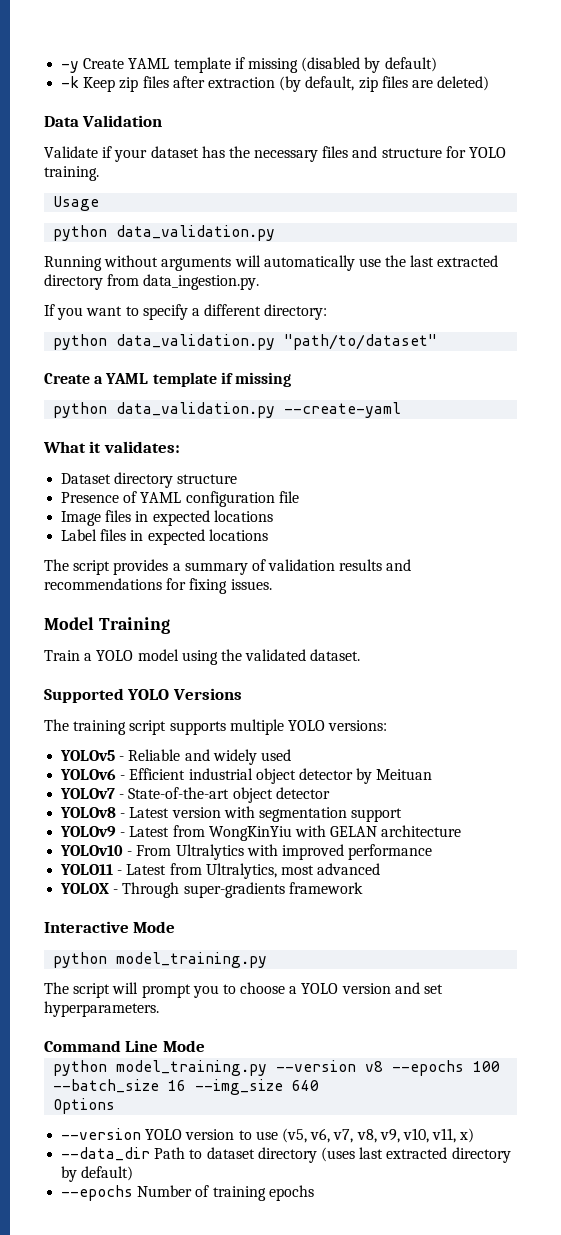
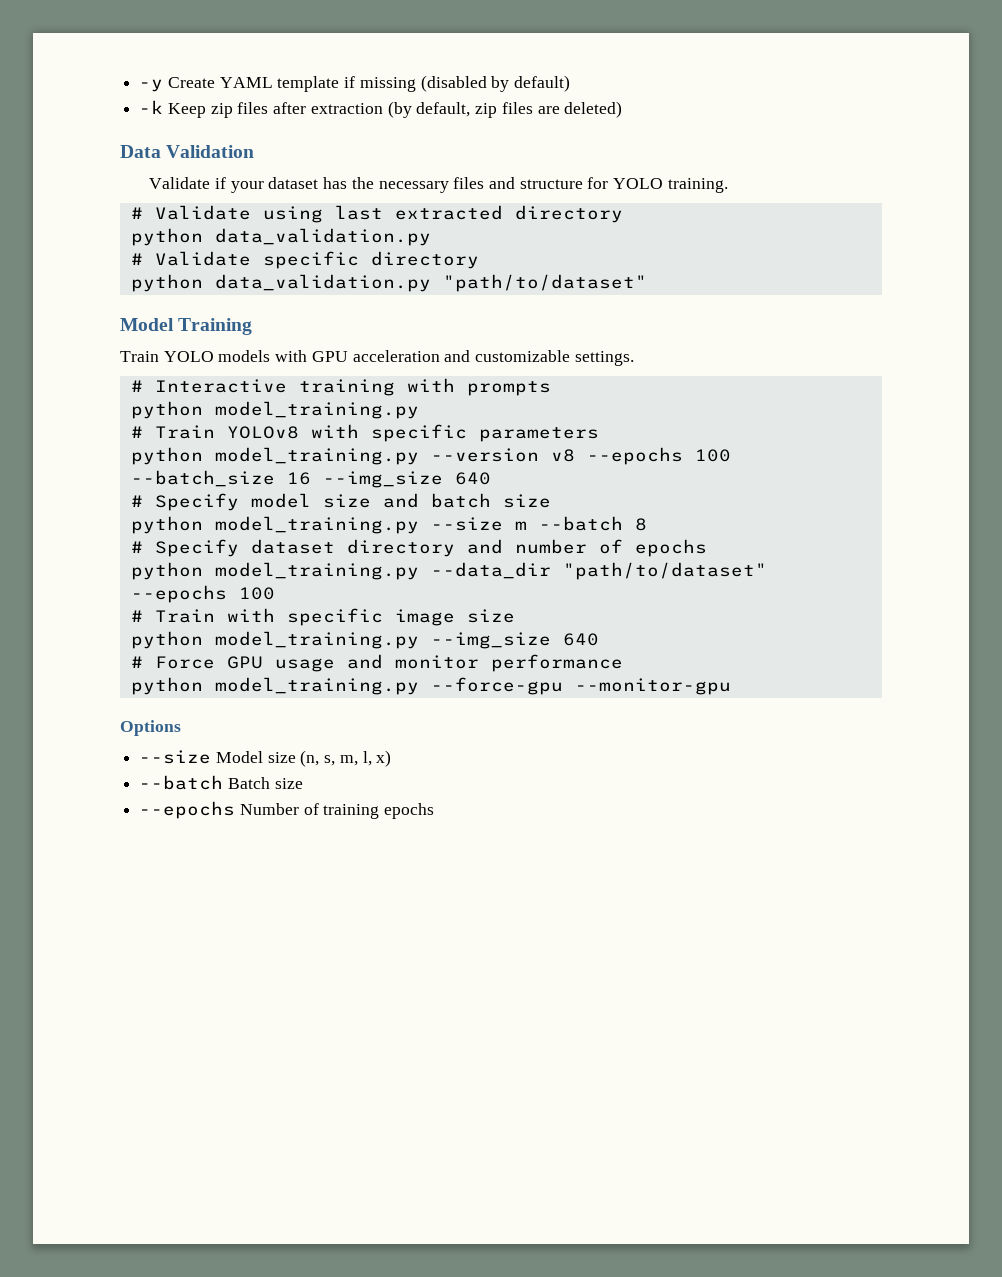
[53,196,100,211] [53,225,276,241] [44,255,499,271] [44,274,260,290] [44,304,328,320] [53,334,438,350] [44,372,291,387] [53,402,402,418] [43,441,180,453] [61,472,238,488] [61,491,299,507] [61,510,273,526] [61,529,268,545] [44,559,412,575] [44,578,272,594] [44,617,170,634] [44,649,361,665] [44,688,242,703] [44,719,388,735] [60,749,291,765] [60,768,433,784] [60,787,330,803] [60,806,403,822] [60,825,462,841] [60,844,433,860] [60,863,381,879] [60,882,363,898] [44,921,176,933] [53,952,268,968] [44,982,444,998] [44,1001,159,1017] [44,1040,205,1052] Usage // python data_validation.py // Running without arguments will automatically use the last extracted directory from data_ingestion.py. // If you want to specify a different directory: // python data_validation.py "path/to/dataset" // Create a YAML template if missing // python data_validation.py --create-yaml // What it validates: // Dataset directory structure // Presence of YAML configuration file // Image files in expected locations // Label files in expected locations // The script provides a summary of validation results and recommendations for fixing issues. // Model Training // Train a YOLO model using the validated dataset. // Supported YOLO Versions // The training script supports multiple YOLO versions: // YOLOv5 - Reliable and widely used // YOLOv6 - Efficient industrial object detector by Meituan // YOLOv7 - State-of-the-art object detector // YOLOv8 - Latest version with segmentation support // YOLOv9 - Latest from WongKinYiu with GELAN architecture // YOLOv10 - From Ultralytics with improved performance // YOLO11 - Latest from Ultralytics, most advanced // YOLOX - Through super-gradients framework // Interactive Mode // python model_training.py // The script will prompt you to choose a YOLO version and set hyperparameters. // Command Line Mode -> [130,205,623,223] [130,228,431,246] [130,251,479,269] [130,274,647,292] [120,318,253,335] [120,350,634,366] [130,378,551,396] [130,401,419,419] [130,424,599,442] # Validate using last extracted directory // python data_validation.py // # Validate specific directory // python data_validation.py "path/to/dataset" // Model Training // Train YOLO models with GPU acceleration and customizable settings. // # Interactive training with prompts // python model_training.py // # Train YOLOv8 with specific parameters
[53,1098,116,1114] [61,1128,475,1143] [61,1147,511,1163] [61,1166,134,1182] Options // --version YOLO version to use (v5, v6, v7, v8, v9, v10, v11, x) // --data_dir Path to dataset directory (uses last extracted directory by default) -> [130,493,551,511] [130,516,647,534] [130,539,707,557] [130,562,767,580] [130,585,275,603] [130,608,515,626] [130,631,599,649] [130,654,623,672] [130,677,731,695] [120,720,181,736] [139,750,392,767] [139,775,303,790] # Specify model size and batch size // python model_training.py --size m --batch 8 // # Specify dataset directory and number of epochs // python model_training.py --data_dir "path/to/dataset" --epochs 100 // # Train with specific image size // python model_training.py --img_size 640 // # Force GPU usage and monitor performance // python model_training.py --force-gpu --monitor-gpu // Options // --size Model size (n, s, m, l, x) // --batch Batch size

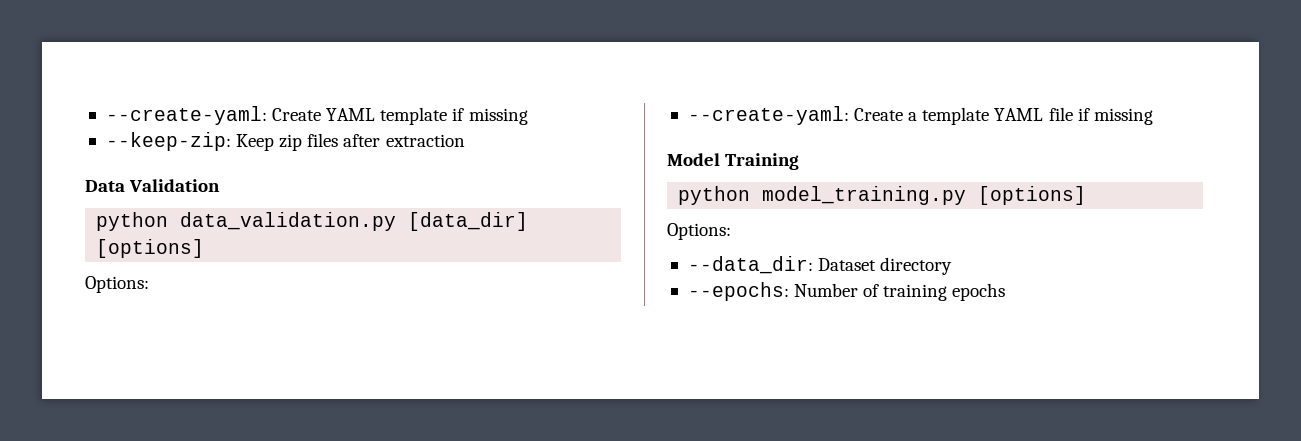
[139,79,164,92] -y -> [105,106,267,125] --create-yaml:
[420,75,571,92] [139,100,164,114] (disabled by default) // -k -> [105,132,231,151] // --keep-zip:
[387,101,623,118] [120,145,255,158] [149,177,728,193] [130,205,623,223] [130,228,431,246] [130,251,479,269] [130,274,647,292] [120,318,253,335] [120,350,634,366] [130,378,551,396] [130,401,419,419] [130,424,599,442] [130,447,731,465] [130,470,491,488] [130,493,551,511] [130,516,647,534] [130,539,707,557] [130,562,767,580] [130,585,275,603] [130,608,515,626] [130,631,599,649] [130,654,623,672] [130,677,731,695] [120,720,181,736] [139,750,392,767] [139,775,303,790] [139,801,236,819] (by default, zip files are deleted) // Data Validation // Validate if your dataset has the necessary files and structure for YOLO training. // # Validate using last extracted directory // python data_validation.py // # Validate specific directory // python data_validation.py "path/to/dataset" // Model Training // Train YOLO models with GPU acceleration and customizable settings. // # Interactive training with prompts // python model_training.py // # Train YOLOv8 with specific parameters // python model_training.py --version v8 --epochs 100 --batch_size 16 --img_size 640 // # Specify model size and batch size // python model_training.py --size m --batch 8 // # Specify dataset directory and number of epochs // python model_training.py --data_dir "path/to/dataset" --epochs 100 // # Train with specific image size // python model_training.py --img_size 640 // # Force GPU usage and monitor performance // python model_training.py --force-gpu --monitor-gpu // Options // --size Model size (n, s, m, l, x) // --batch Batch size // --epochs -> [85,179,221,192] [96,212,529,231] [96,239,205,258] [85,276,149,293] [687,106,1153,125] [667,153,800,170] [678,186,1087,205] [667,223,731,240] [687,256,953,275] [687,282,789,301] // Data Validation // python data_validation.py [data_dir] [options] // Options: // --create-yaml: Create a template YAML file if missing // Model Training // python model_training.py [options] // Options: // --data_dir: Dataset directory // --epochs:

